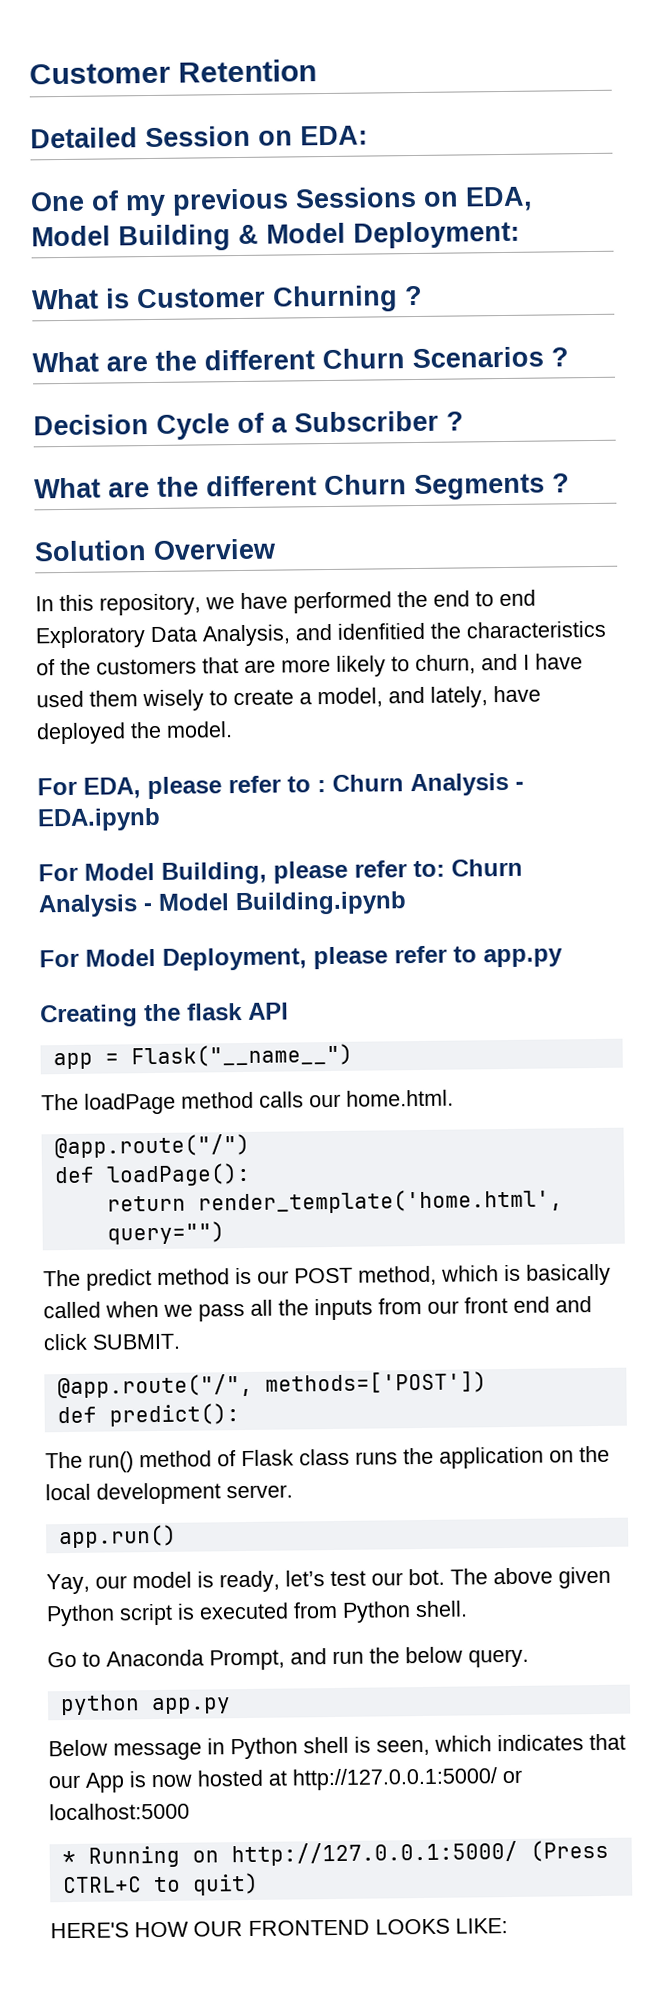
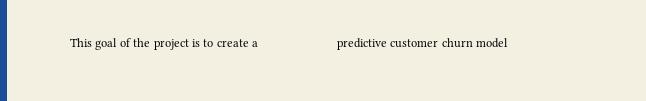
[29,59,318,85] [30,125,368,149] [30,186,533,217] [31,220,520,252] [31,285,423,313] [32,346,569,373] [33,410,464,440] [34,473,570,501] [34,538,277,562] [35,589,536,616] [35,620,606,649] [36,653,583,677] [36,685,541,712] [36,721,233,745] [37,772,524,800] [37,807,161,832] [38,858,523,885] [38,891,407,918] [39,945,563,971] [40,1002,289,1028] [52,1043,353,1070] [41,1089,454,1115] [53,1133,250,1159] [53,1162,251,1187] [106,1188,563,1215] [106,1221,225,1245] [43,1263,611,1291] [43,1296,592,1322] [43,1333,181,1351] [56,1371,487,1399] [56,1403,240,1427] [45,1445,610,1473] [45,1482,293,1505] [58,1524,177,1549] [46,1566,611,1595] [46,1600,468,1627] [47,1646,529,1671] [59,1694,231,1716] [48,1733,626,1761] [48,1767,522,1793] [49,1802,190,1821] [61,1839,609,1868] [61,1872,259,1896] [50,1918,508,1939] Customer Retention // Detailed Session on EDA: // One of my previous Sessions on EDA, Model Building & Model Deployment: // What is Customer Churning ? // What are the different Churn Scenarios ? // Decision Cycle of a Subscriber ? // What are the different Churn Segments ? // Solution Overview // In this repository, we have performed the end to end Exploratory Data Analysis, and idenfitied the characteristics of the customers that are more likely to churn, and I have used them wisely to create a model, and lately, have deployed the model. // For EDA, please refer to : Churn Analysis - EDA.ipynb // For Model Building, please refer to: Churn Analysis - Model Building.ipynb // For Model Deployment, please refer to app.py // Creating the flask API // app = Flask("__name__") // The loadPage method calls our home.html. // @app.route("/") // def loadPage(): // return render_template('home.html', query="") // The predict method is our POST method, which is basically called when we pass all the inputs from our front end and click SUBMIT. // @app.route("/", methods=['POST']) // def predict(): // The run() method of Flask class runs the application on the local development server. // app.run() // Yay, our model is ready, let’s test our bot. The above given Python script is executed from Python shell. // Go to Anaconda Prompt, and run the below query. // python app.py // Below message in Python shell is seen, which indicates that our App is now hosted at http://127.0.0.1:5000/ or localhost:5000 // * Running on http://127.0.0.1:5000/ (Press CTRL+C to quit) // HERE'S HOW OUR FRONTEND LOOKS LIKE: -> [70,38,509,50] This goal of the project is to create a predictive customer churn model

